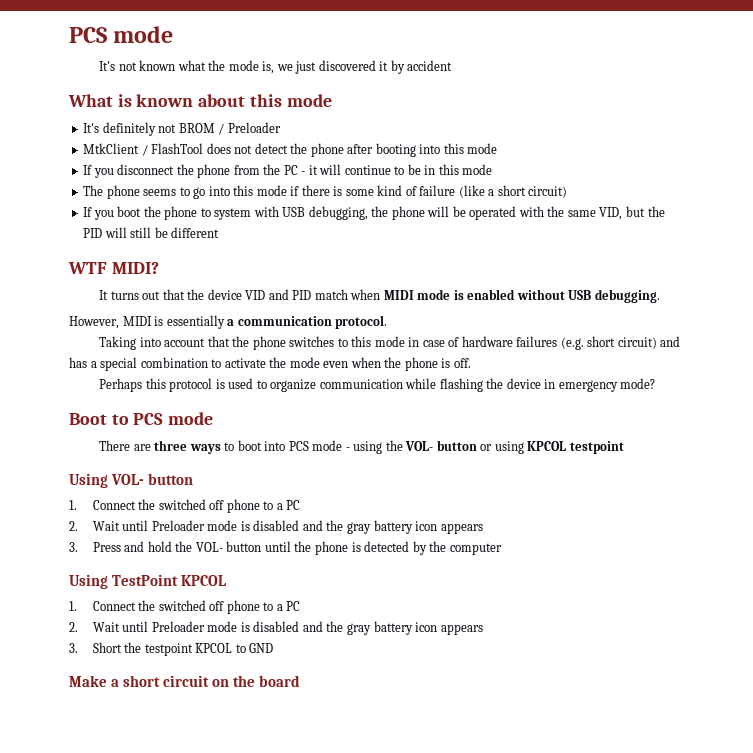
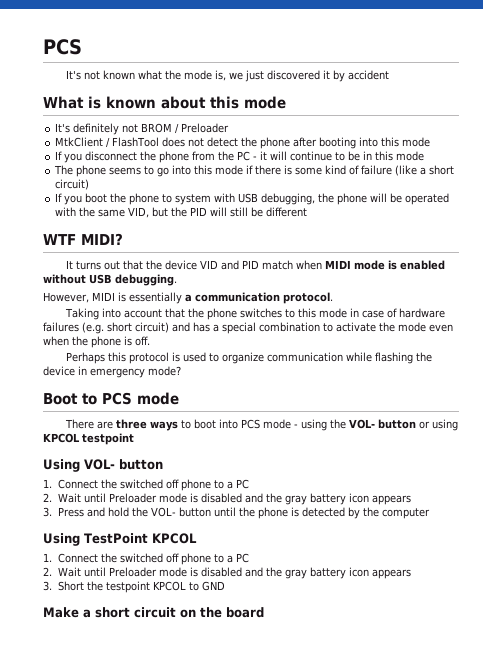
[69,26,174,43] PCS mode -> [43,39,82,55] PCS

